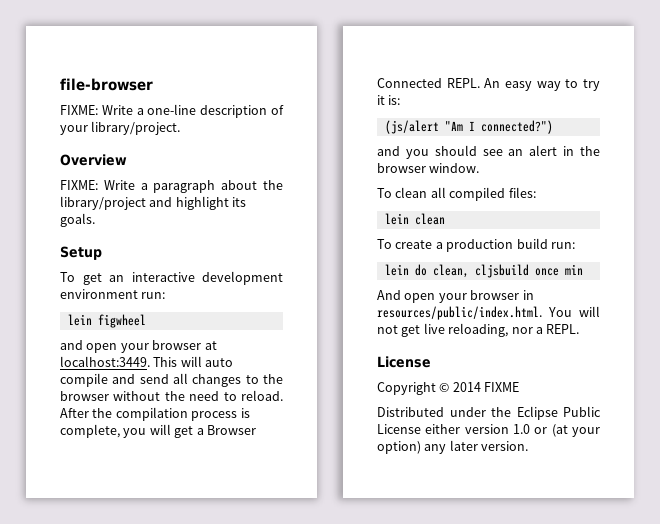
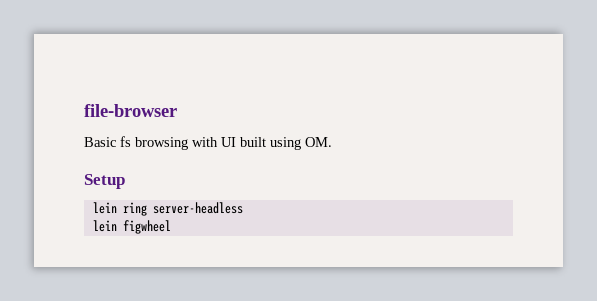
[60,104,284,118] [60,121,181,135] [60,154,127,166] [60,180,283,193] [60,196,247,210] [60,213,95,227] [60,246,102,260] [60,271,283,285] [60,289,166,299] [67,314,146,328] [60,340,217,353] [60,356,234,367] [60,373,283,387] [60,390,283,401] [60,407,250,421] [60,424,256,438] [377,78,600,91] [377,95,401,105] [384,120,553,134] [377,145,600,159] [377,163,480,173] [377,187,536,201] [384,213,445,225] [377,238,575,252] [384,264,583,278] [377,290,534,303] [377,306,600,320] [377,323,580,337] [377,356,431,368] [377,382,520,395] [377,406,601,420] [377,424,600,437] [377,440,529,454] FIXME: Write a one-line description of your library/project. // Overview // FIXME: Write a paragraph about the library/project and highlight its goals. // Setup // To get an interactive development environment run: // lein figwheel // and open your browser at localhost:3449. This will auto compile and send all changes to the browser without the need to reload. After the compilation process is complete, you will get a Browser Connected REPL. An easy way to try it is: // (js/alert "Am I connected?") // and you should see an alert in the browser window. // To clean all compiled files: // lein clean // To create a production build run: // lein do clean, cljsbuild once min // And open your browser in resources/public/index.html. You will not get live reloading, nor a REPL. // License // Copyright © 2014 FIXME // Distributed under the Eclipse Public License either version 1.0 or (at your option) any later version. -> [84,136,332,150] [84,174,125,189] [92,202,243,216] [92,220,171,234] Basic fs browsing with UI built using OM. // Setup // lein ring server-headless // lein figwheel

